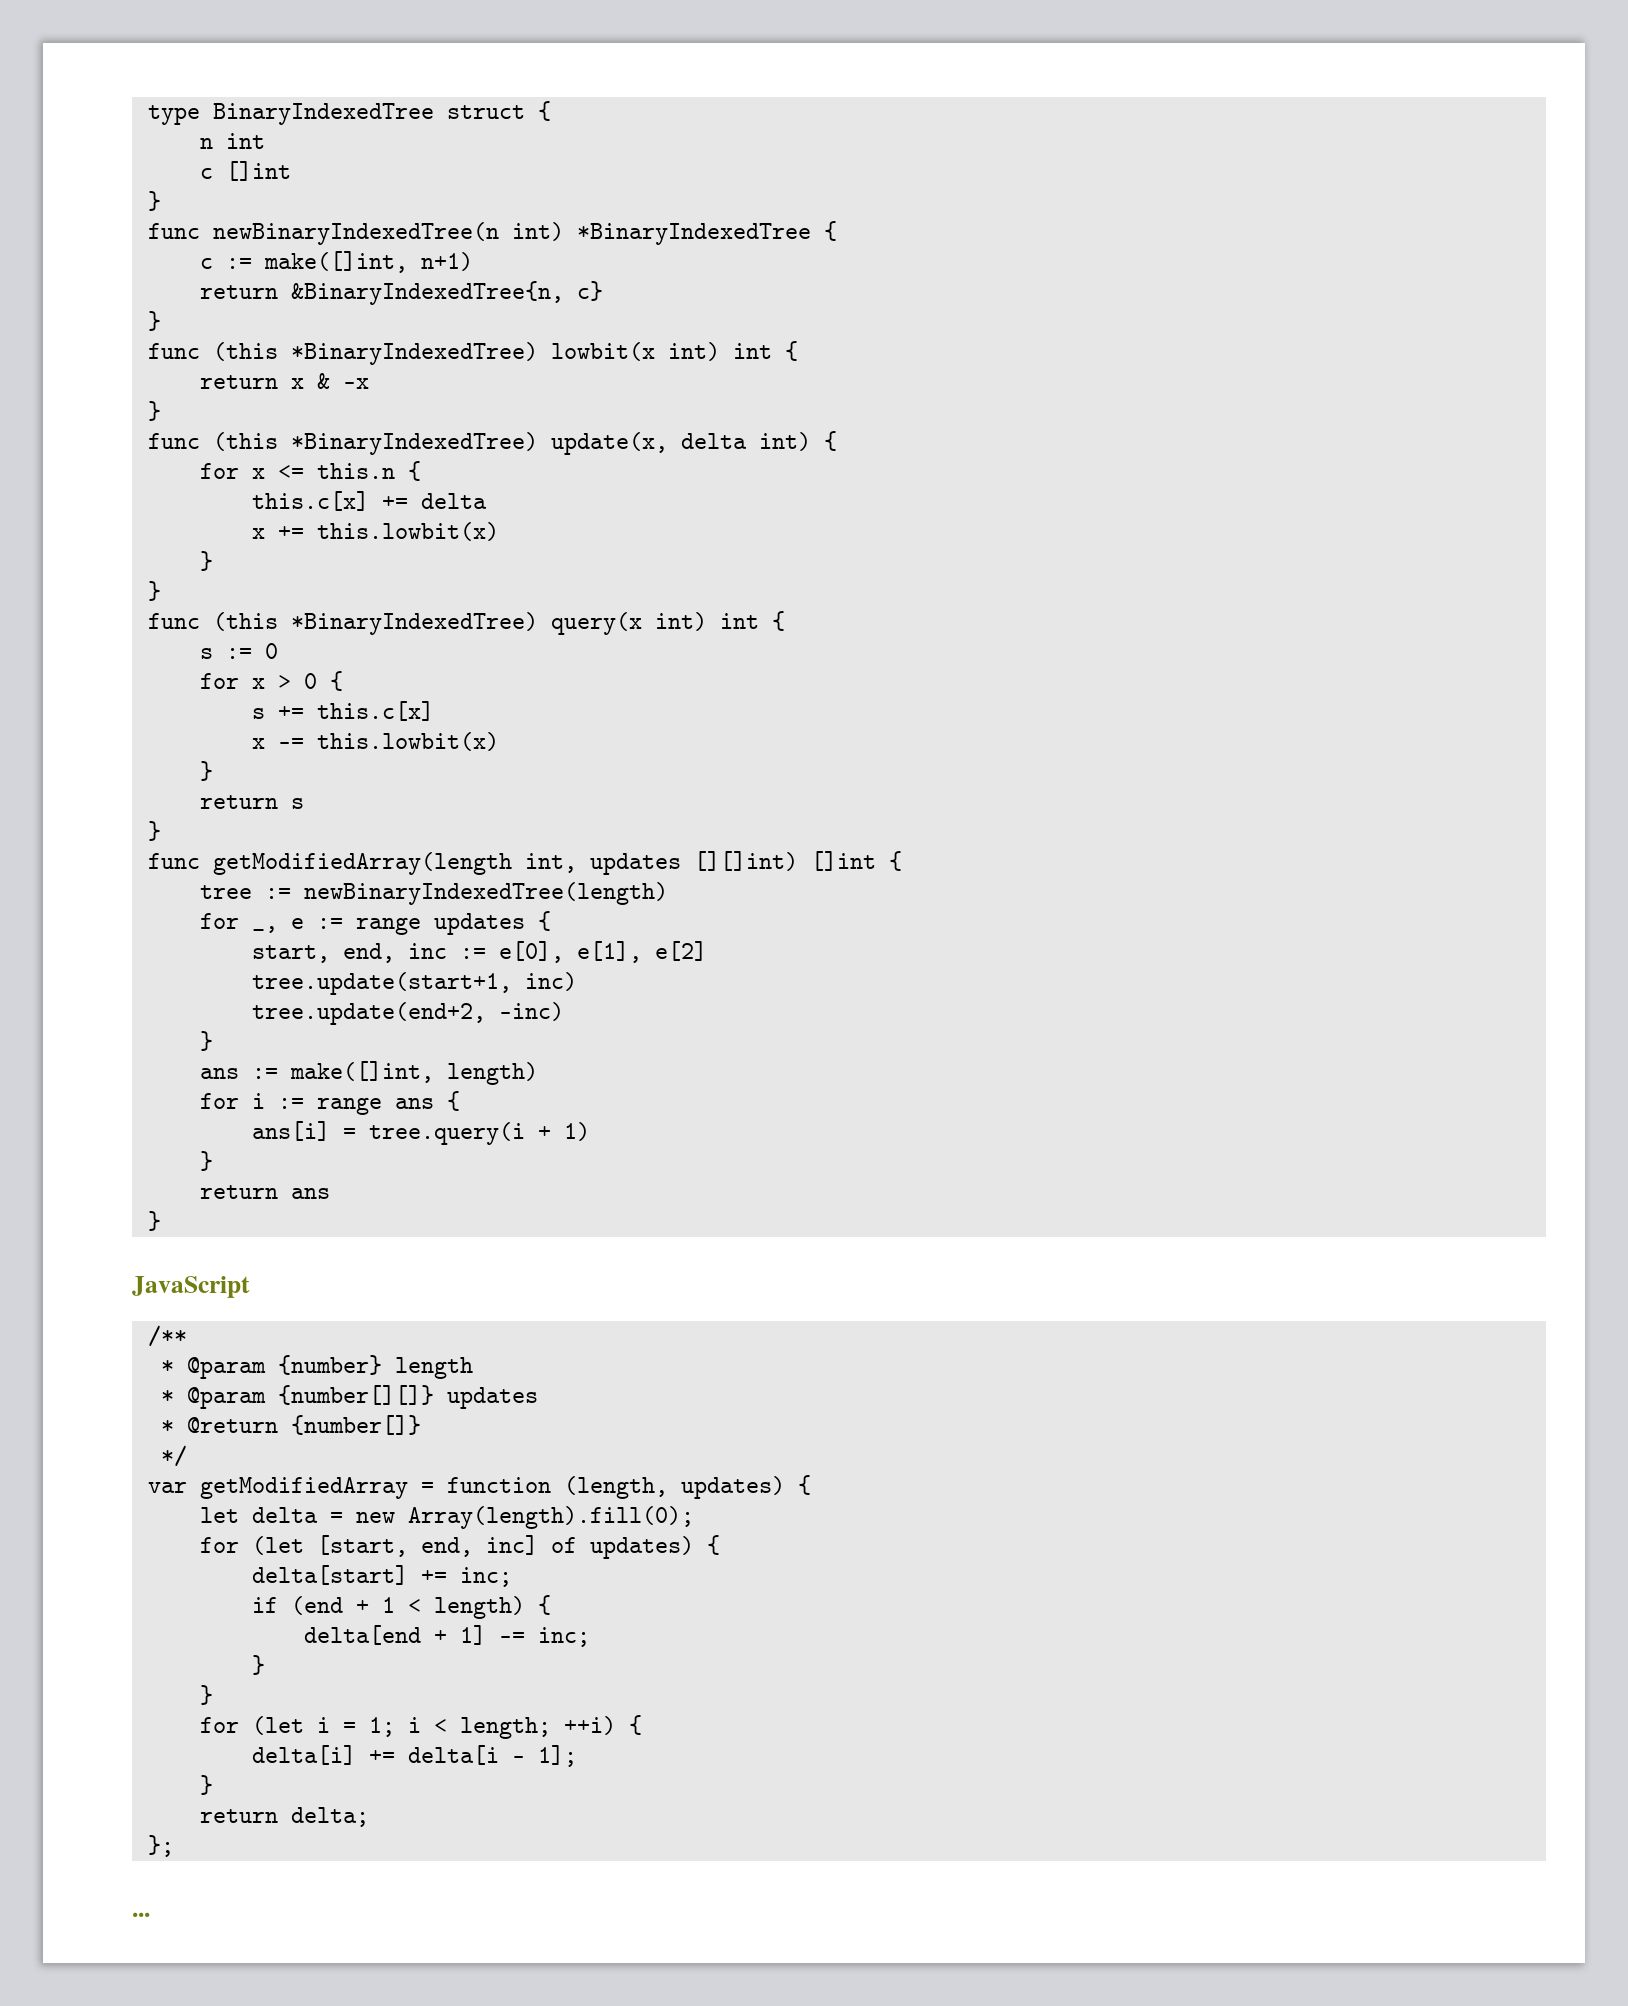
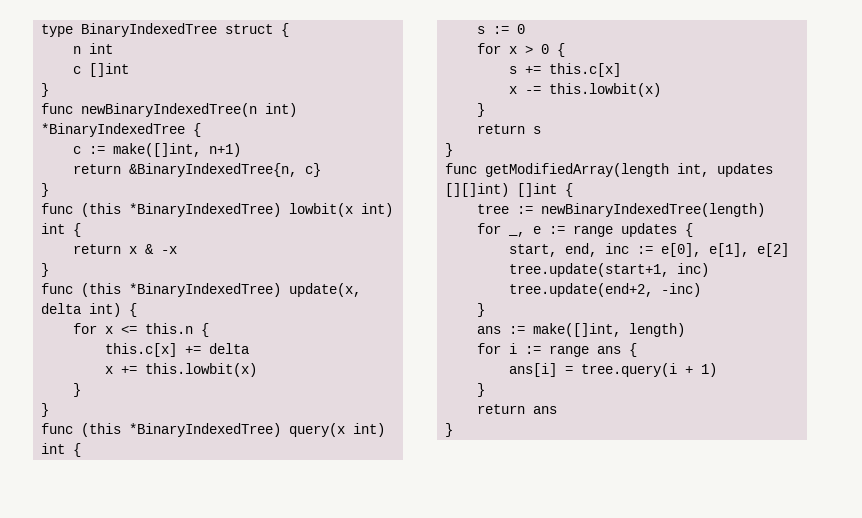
[132,1276,250,1298] [147,1325,187,1347] [160,1355,473,1379] [160,1385,538,1409] [160,1415,421,1435] [160,1445,187,1467] [147,1475,811,1499] [199,1506,694,1529] [199,1535,720,1559] [251,1565,512,1587] [251,1595,551,1619] [303,1625,590,1647] [251,1655,265,1675] [199,1685,213,1705] [199,1715,642,1739] [251,1745,577,1767] [199,1775,213,1795] [199,1807,369,1827] [147,1835,174,1857] [132,1912,150,1917] // JavaScript // /** // * @param {number} length // * @param {number[][]} updates // * @return {number[]} // */ // var getModifiedArray = function (length, updates) { // let delta = new Array(length).fill(0); // for (let [start, end, inc] of updates) { // delta[start] += inc; // if (end + 1 < length) { // delta[end + 1] -= inc; // } // } // for (let i = 1; i < length; ++i) { // delta[i] += delta[i - 1]; // } // return delta; // }; // ... -> (454, 430) none

